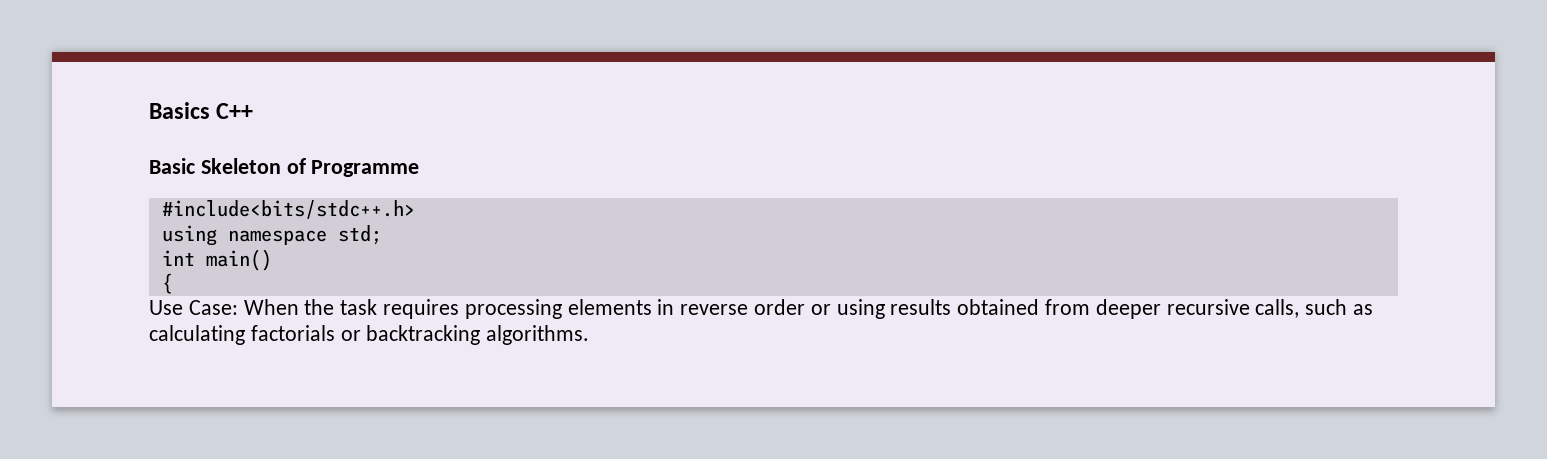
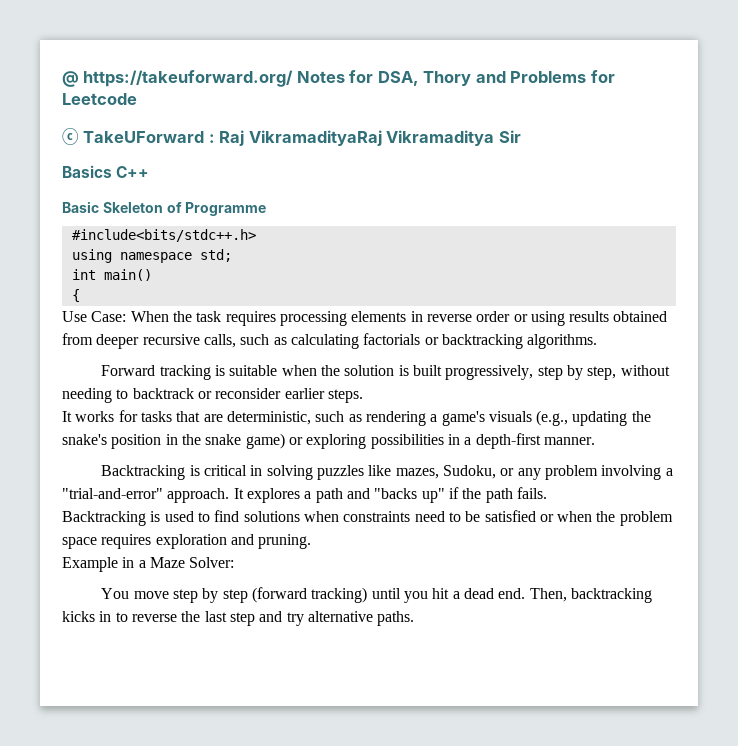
(149, 110) none -> [62,70,615,87] [62,93,137,105] [62,128,521,146] @ https://takeuforward.org/ Notes for DSA, Thory and Problems for Leetcode // ⓒ TakeUForward : Raj VikramadityaRaj Vikramaditya Sir //
(590, 335) none -> [101,365,670,380] [62,388,363,403] [62,410,651,426] [62,433,595,449] [101,465,673,480] [62,487,547,503] [62,510,673,526] [62,534,312,549] [62,557,235,572] [101,587,652,603] [62,611,415,626] // Forward tracking is suitable when the solution is built progressively, step by step, without needing to backtrack or reconsider earlier steps. // It works for tasks that are deterministic, such as rendering a game's visuals (e.g., updating the snake's position in the snake game) or exploring possibilities in a depth-first manner. // Backtracking is critical in solving puzzles like mazes, Sudoku, or any problem involving a "trial-and-error" approach. It explores a path and "backs up" if the path fails. // Backtracking is used to find solutions when constraints need to be satisfied or when the problem space requires exploration and pruning. // Example in a Maze Solver: // You move step by step (forward tracking) until you hit a dead end. Then, backtracking kicks in to reverse the last step and try alternative paths.

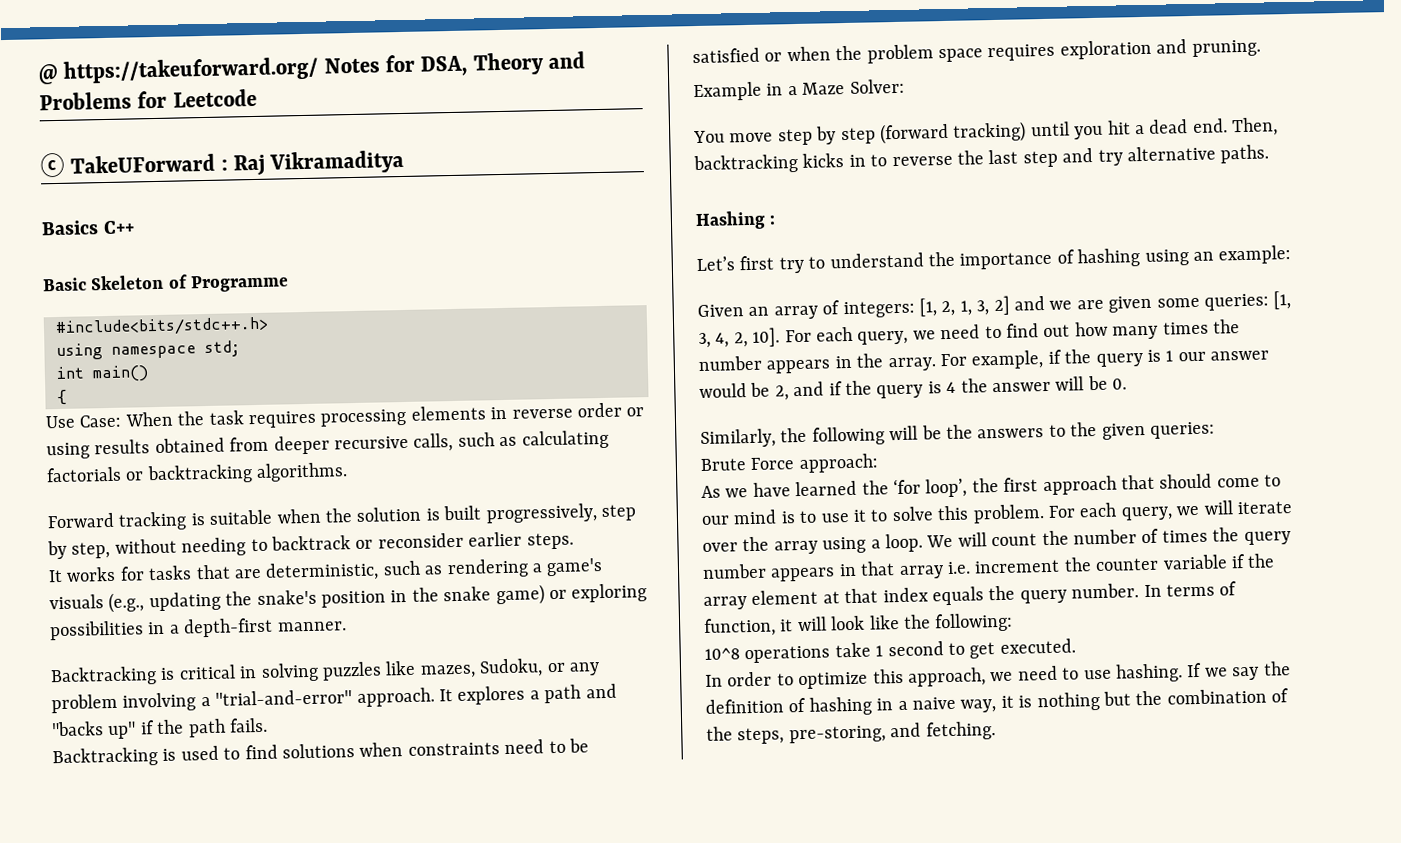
[423,71,472,86] Thory -> [472,52,544,76] Theory
[248,130,382,146] VikramadityaRaj -> (266, 165) none
[498,130,521,143] Sir -> (405, 162) none
(415, 618) none -> [695,210,777,231] [696,244,1292,274] [697,291,1292,320] [698,319,1240,349] [698,349,1270,374] [699,375,1128,401] [700,421,1215,449] [700,453,879,474] [701,473,1282,498] [701,500,1292,525] [702,527,1291,555] [702,553,1276,582] [703,581,1238,610] [703,612,1014,637] [704,638,1076,664] [705,661,1291,690] [705,688,1290,716] [706,721,996,745] // Hashing : // Let’s first try to understand the importance of hashing using an example: // Given an array of integers: [1, 2, 1, 3, 2] and we are given some queries: [1, 3, 4, 2, 10]. For each query, we need to find out how many times the number appears in the array. For example, if the query is 1 our answer would be 2, and if the query is 4 the answer will be 0. // Similarly, the following will be the answers to the given queries: // Brute Force approach: // As we have learned the ‘for loop’, the first approach that should come to our mind is to use it to solve this problem. For each query, we will iterate over the array using a loop. We will count the number of times the query number appears in that array i.e. increment the counter variable if the array element at that index equals the query number. In terms of function, it will look like the following: // 10^8 operations take 1 second to get executed. // In order to optimize this approach, we need to use hashing. If we say the definition of hashing in a naive way, it is nothing but the combination of the steps, pre-storing, and fetching.

